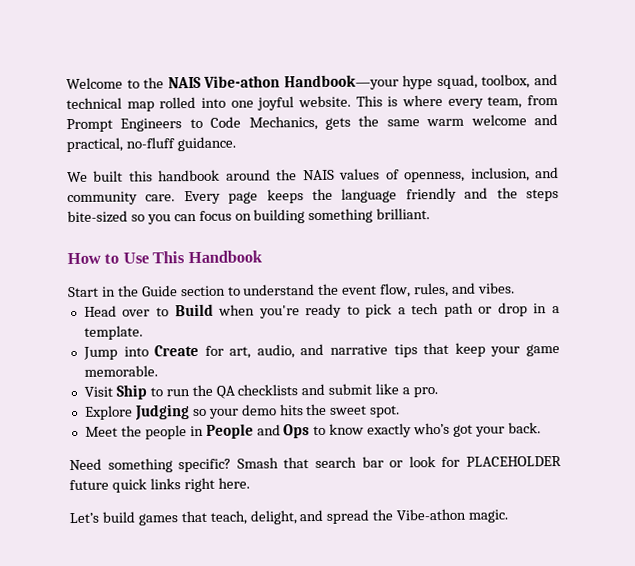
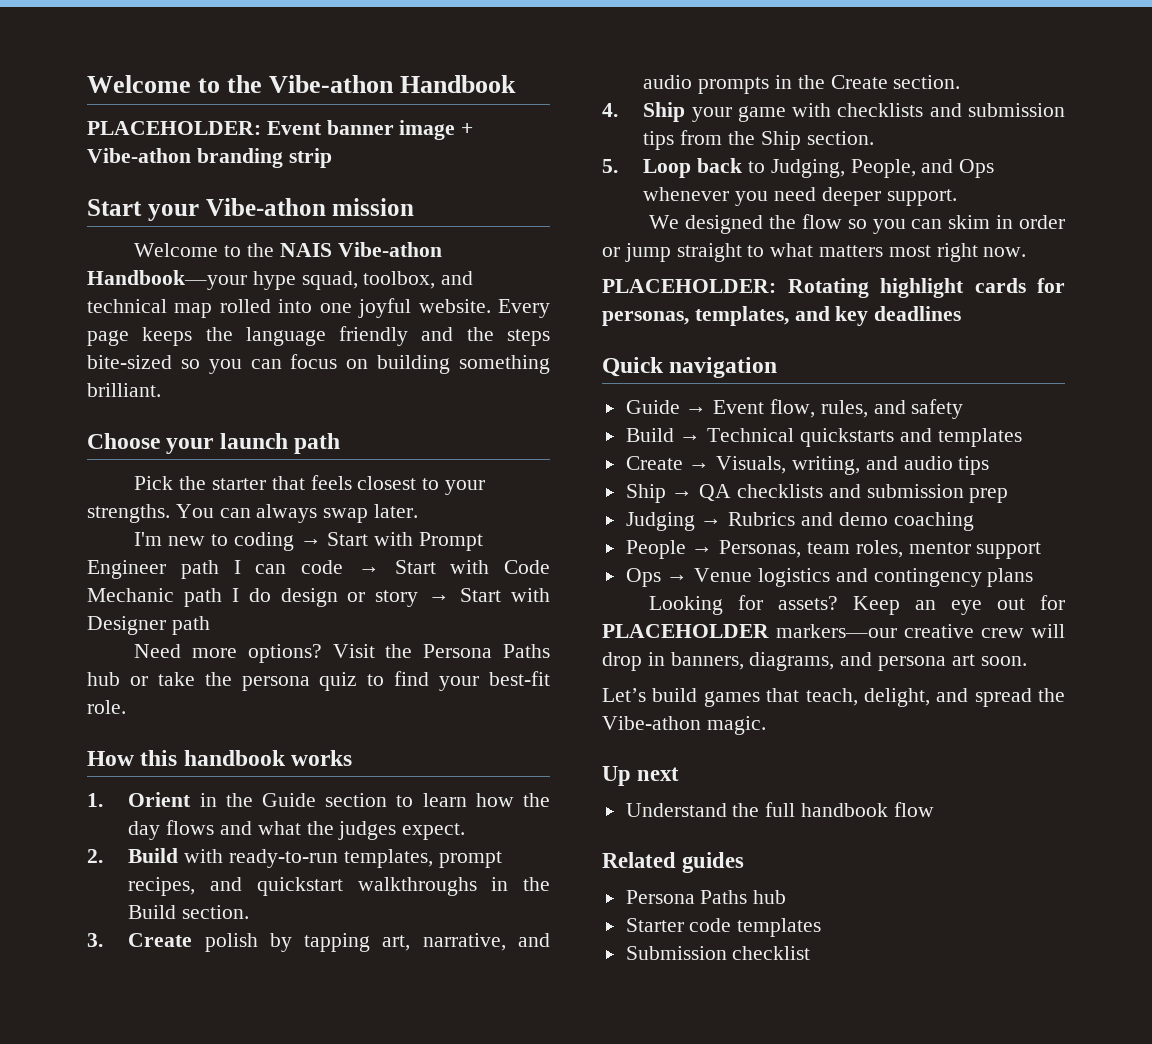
[66,77,165,90] Welcome to the -> [87,75,517,93] [87,120,474,140] [87,148,332,168] [87,198,415,221] [134,243,274,257] Welcome to the Vibe-athon Handbook // PLACEHOLDER: Event banner image + Vibe-athon branding strip // Start your Vibe-athon mission // Welcome to the
[355,94,558,109] [66,114,558,133] [66,136,236,153] [67,167,559,183] [67,191,176,206] This is where every team, from Prompt Engineers to Code Mechanics, gets the same warm welcome and practical, no-fluff guidance. // We built this handbook around the NAIS values of openness, inclusion, and community care. -> (491, 306) none
[67,250,263,265] [68,286,99,298] How to Use This Handbook // Start -> [87,433,341,454] [134,475,485,495] [87,504,419,523] [134,532,483,551] [87,560,550,579] [87,588,551,607] [87,616,210,635] [134,644,550,663] [87,671,551,691] [87,700,126,714] [87,750,353,766] [87,792,192,807] Choose your launch path // Pick the starter that feels closest to your strengths. You can always swap later. // I'm new to coding → Start with Prompt Engineer path I can code → Start with Code Mechanic path I do design or story → Start with Designer path // Need more options? Visit the Persona Paths hub or take the persona quiz to find your best-fit role. // How this handbook works // 1. Orient
[243,282,515,298] [83,302,561,319] [83,325,143,340] [82,342,560,360] [83,365,158,377] [83,383,439,400] [84,403,401,421] [84,422,541,440] [69,455,563,473] [69,477,250,493] understand the event flow, rules, and vibes. // Head over to Build when you're ready to pick a tech path or drop in a template. // Jump into Create for art, audio, and narrative tips that keep your game memorable. // Visit Ship to run the QA checklists and submit like a pro. // Explore Judging so your demo hits the sweet spot. // Meet the people in People and Ops to know exactly who’s got your back. // Need something specific? Smash that search bar or look for PLACEHOLDER future quick links right here. -> [422,793,550,807] [128,820,466,840] [87,848,502,868] [128,877,550,896] [128,905,250,919] [87,933,550,952] [643,75,961,94] [602,102,1065,122] [643,130,874,150] [602,158,995,178] [643,187,957,206] [649,214,1065,234] [602,243,1027,262] [602,278,1065,298] [602,306,962,326] [602,357,778,378] [625,399,964,419] [625,428,1022,447] [625,456,990,475] [625,484,1009,503] [625,512,974,531] [625,540,1042,559] [625,568,1034,587] [649,595,1065,615] [602,624,1065,638] [602,652,1027,671] learn how the day flows and what the judges expect. // 2. Build with ready-to-run templates, prompt recipes, and quickstart walkthroughs in the Build section. // 3. Create polish by tapping art, narrative, and audio prompts in the Create section. // 4. Ship your game with checklists and submission tips from the Ship section. // 5. Loop back to Judging, People, and Ops whenever you need deeper support. // We designed the flow so you can skim in order or jump straight to what matters most right now. // PLACEHOLDER: Rotating highlight cards for personas, templates, and key deadlines // Quick navigation // Guide → Event flow, rules, and safety // Build → Technical quickstarts and templates // Create → Visuals, writing, and audio tips // Ship → QA checklists and submission prep // Judging → Rubrics and demo coaching // People → Personas, team roles, mentor support // Ops → Venue logistics and contingency plans // Looking for assets? Keep an eye out for PLACEHOLDER markers—our creative crew will drop in banners, diagrams, and persona art soon.
(509, 516) none -> [602,766,680,786] [625,802,934,817] [602,852,745,873] [625,890,787,904] [625,918,822,937] [625,946,811,960] // Up next // Understand the full handbook flow // Related guides // Persona Paths hub // Starter code templates // Submission checklist

